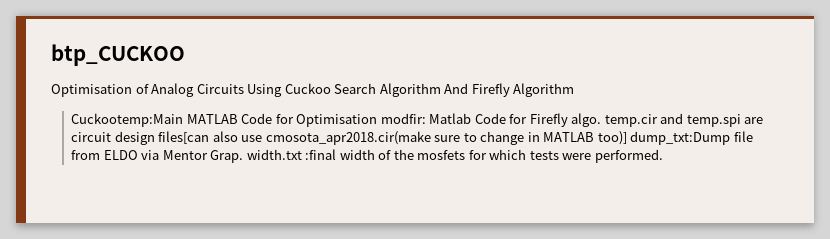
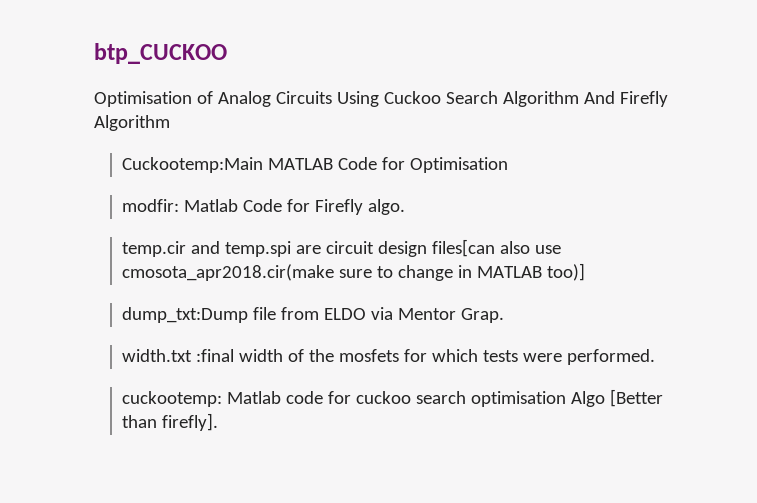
(378, 120) none -> (509, 165) //
(602, 120) none -> (406, 207) //
(627, 138) none -> (586, 272) //
(244, 156) none -> (505, 315) //
(663, 156) none -> [122,389,664,407] [122,413,219,431] // cuckootemp: Matlab code for cuckoo search optimisation Algo [Better than firefly].

